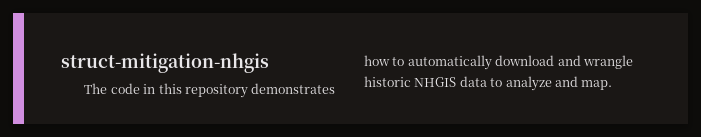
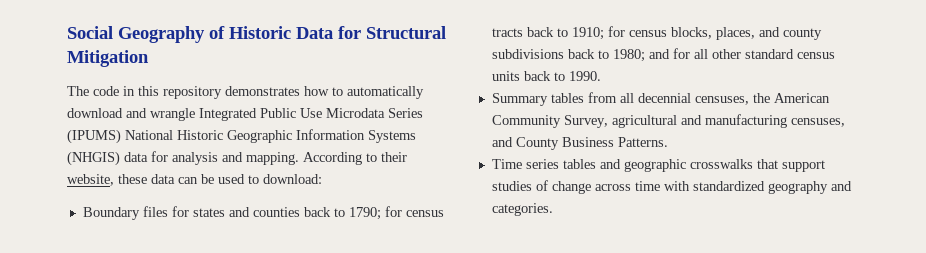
[61,53,269,73] struct-mitigation-nhgis -> [67,26,446,43] [67,50,149,67] Social Geography of Historic Data for Structural Mitigation
[364,76,613,91] historic NHGIS data to analyze and map. -> [199,108,423,121] [67,129,416,144] [67,151,407,166] [67,174,322,186] [82,206,444,220] [491,26,822,40] [491,48,835,62] [491,71,601,81] [491,92,830,106] [491,114,845,128] [491,137,668,150] [491,159,825,172] [491,180,852,194] [491,203,553,216] Integrated Public Use Microdata Series (IPUMS) National Historic Geographic Information Systems (NHGIS) data for analysis and mapping. According to their website, these data can be used to download: // Boundary files for states and counties back to 1790; for census tracts back to 1910; for census blocks, places, and county subdivisions back to 1980; and for all other standard census units back to 1990. // Summary tables from all decennial censuses, the American Community Survey, agricultural and manufacturing censuses, and County Business Patterns. // Time series tables and geographic crosswalks that support studies of change across time with standardized geography and categories.

